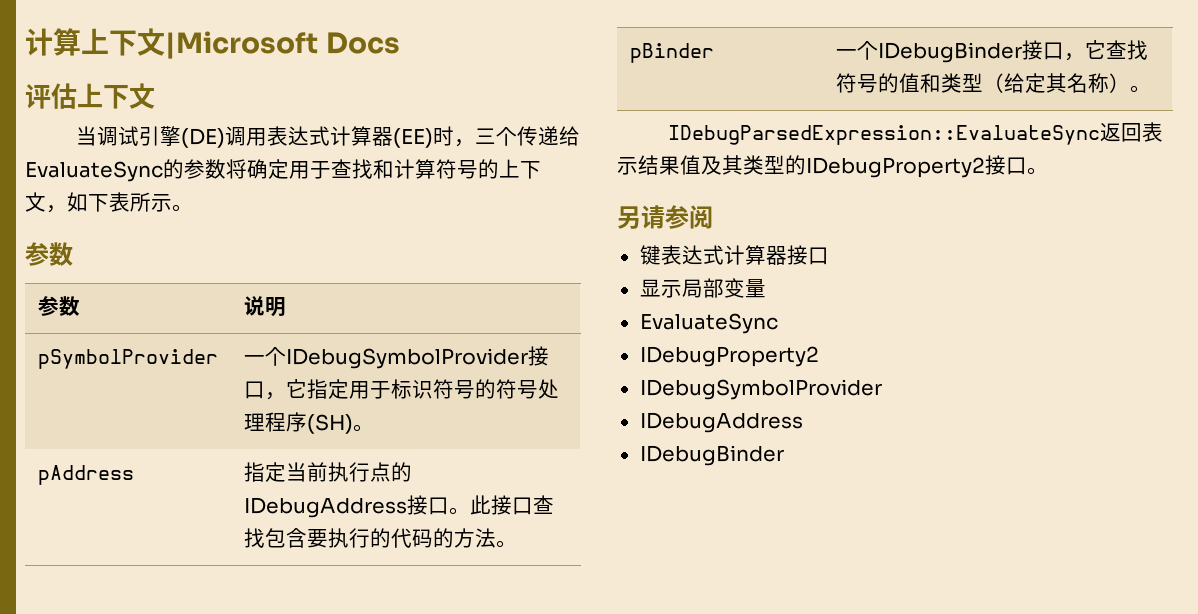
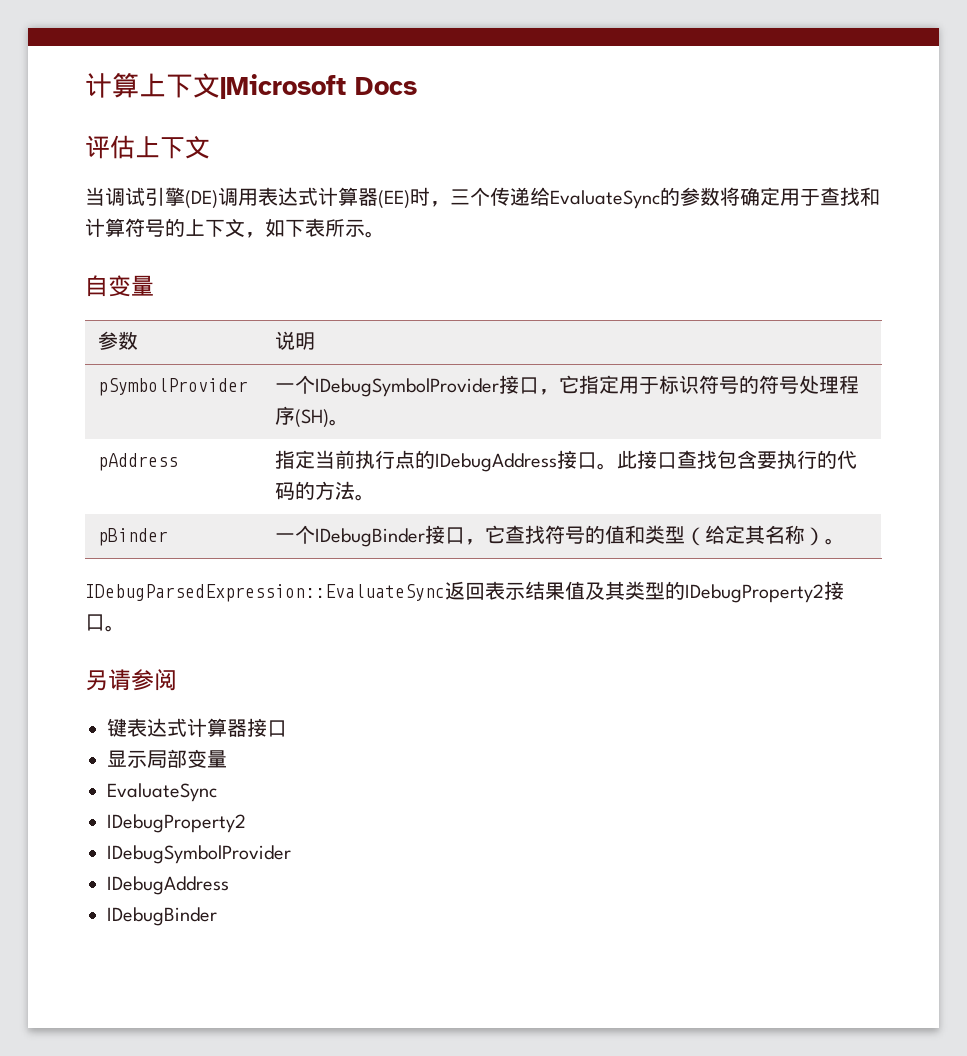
[25,242,73,266] 参数 -> [85,275,154,297] 自变量

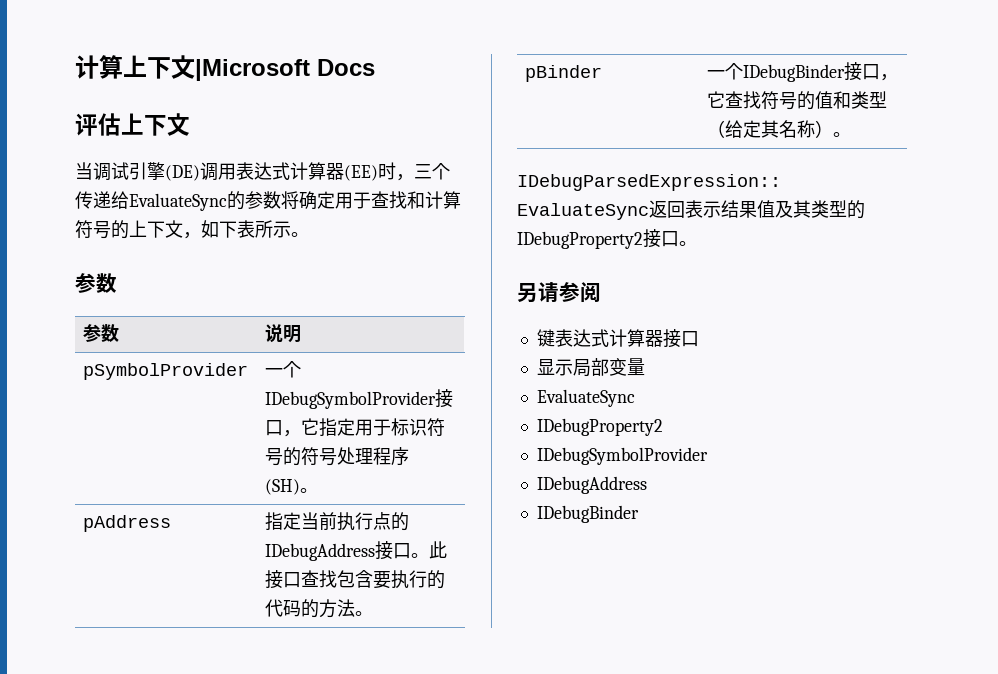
[85,275,154,297] 自变量 -> [75,273,117,293] 参数

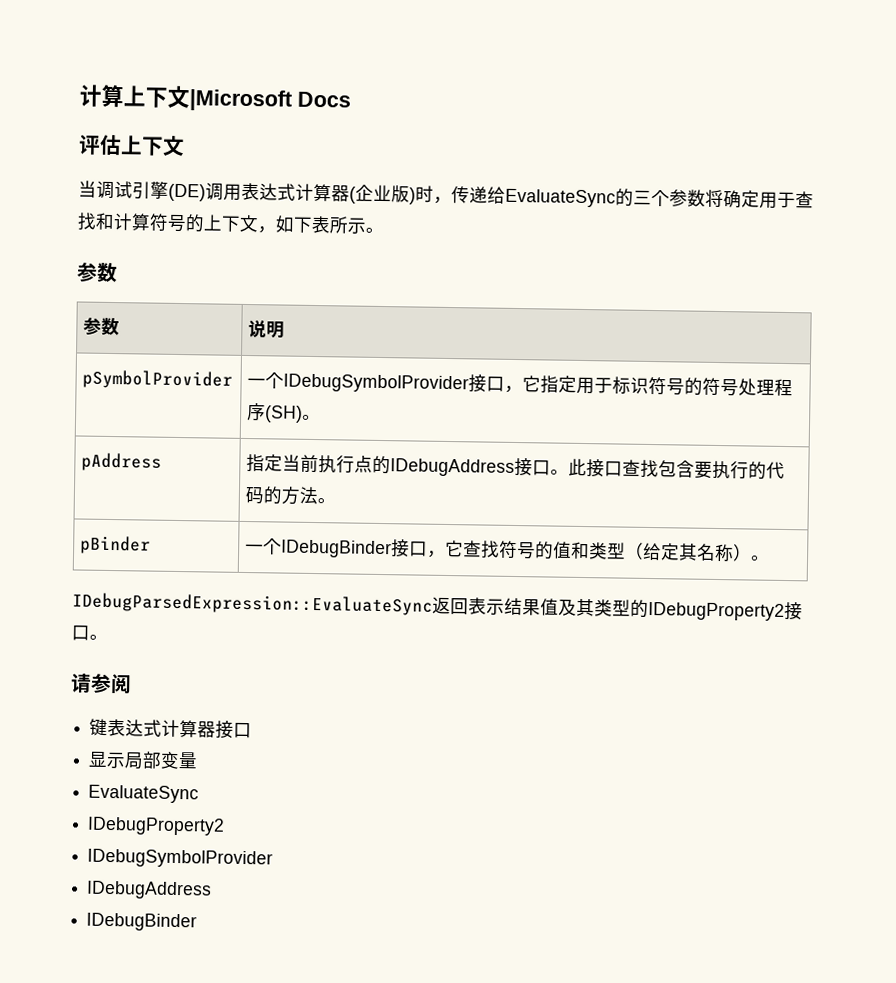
[344,162,450,181] (EE)时，三个 -> [349,184,452,205] (企业版)时，
(245, 200) none -> [633,188,670,207] 三个
[517,283,538,303] 另 -> (108, 637) none

